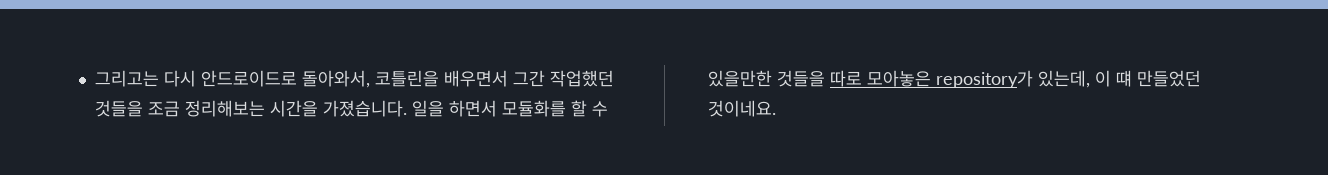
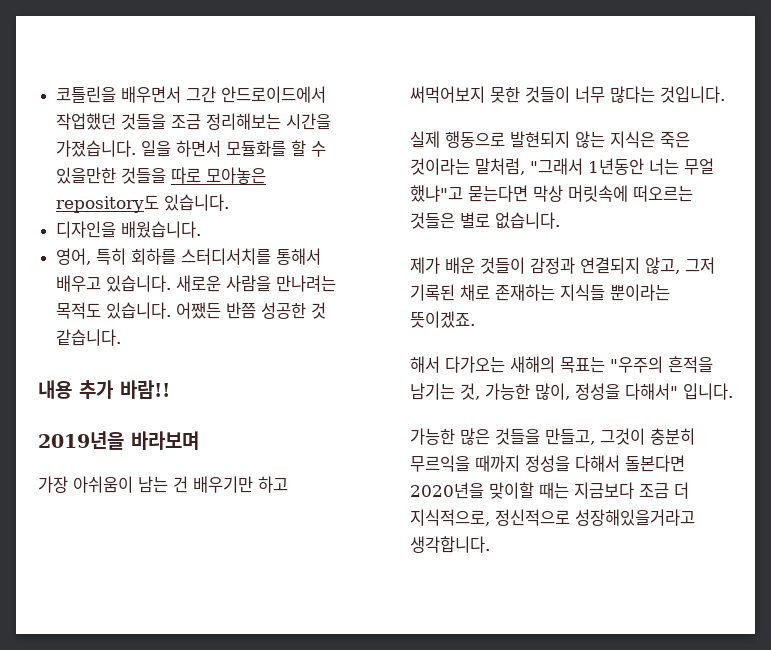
[94,70,370,88] 그리고는 다시 안드로이드로 돌아와서, -> (56, 94) none
(545, 78) none -> [221,86,327,103] 안드로이드에서
[935,70,1201,88] [707,100,776,117] repository가 있는데, 이 떄 만들었던 것이네요. -> [56,194,230,213] [56,221,202,238] [56,248,322,265] [56,275,337,292] [56,302,327,319] [56,329,122,346] [38,380,170,399] [38,431,199,450] [38,476,288,493] [410,86,725,103] [410,131,690,148] [410,158,714,175] [410,185,693,202] [410,212,560,229] [410,257,715,274] [410,284,670,301] [410,311,475,328] [410,356,713,373] [410,383,733,400] [410,428,695,445] [410,455,685,472] [410,482,689,499] [410,509,695,526] [410,536,490,553] repository도 있습니다. // 디자인을 배웠습니다. // 영어, 특히 회하를 스터디서치를 통해서 배우고 있습니다. 새로운 사람을 만나려는 목적도 있습니다. 어쨌든 반쯤 성공한 것 같습니다. // 내용 추가 바람!! // 2019년을 바라보며 // 가장 아쉬움이 남는 건 배우기만 하고 써먹어보지 못한 것들이 너무 많다는 것입니다. // 실제 행동으로 발현되지 않는 지식은 죽은 것이라는 말처럼, "그래서 1년동안 너는 무얼 했냐"고 묻는다면 막상 머릿속에 떠오르는 것들은 별로 없습니다. // 제가 배운 것들이 감정과 연결되지 않고, 그저 기록된 채로 존재하는 지식들 뿐이라는 뜻이겠죠. // 해서 다가오는 새해의 목표는 "우주의 흔적을 남기는 것, 가능한 많이, 정성을 다해서" 입니다. // 가능한 많은 것들을 만들고, 그것이 충분히 무르익을 때까지 정성을 다해서 돌본다면 2020년을 맞이할 때는 지금보다 조금 더 지식적으로, 정신적으로 성장해있을거라고 생각합니다.

